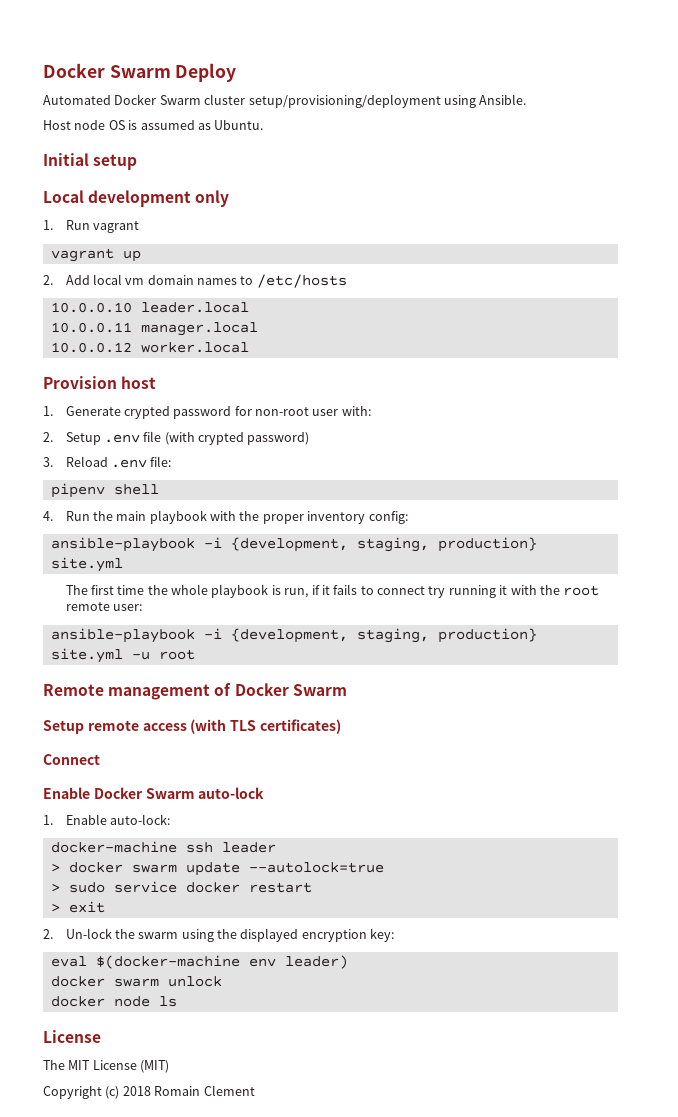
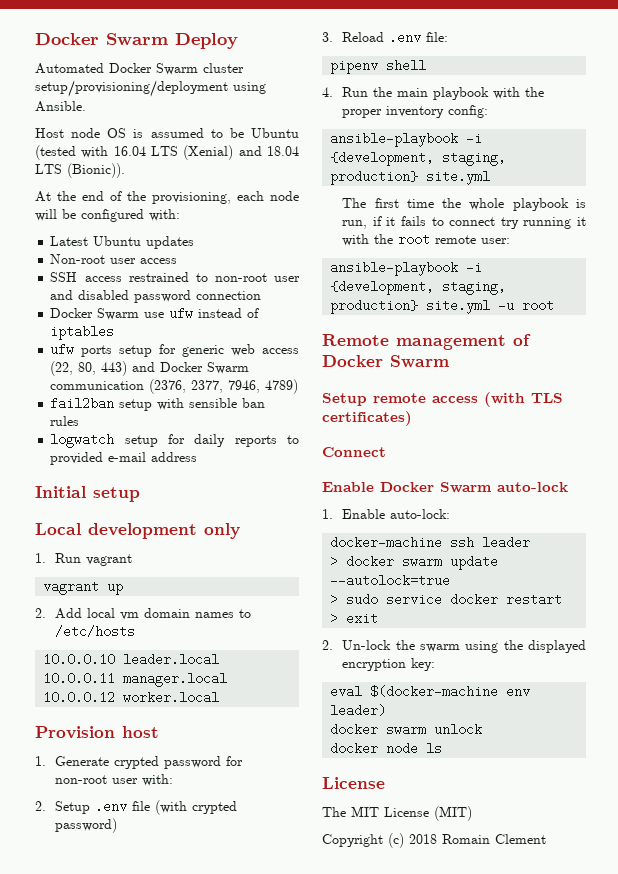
[197,120,264,130] as Ubuntu. -> [210,128,299,138] [35,145,299,160] [35,163,125,178] [35,191,299,204] [35,209,180,222] [50,236,195,249] [50,254,178,264] [50,272,300,282] [50,290,262,303] [50,307,260,320] [50,325,115,340] [50,343,299,357] [50,361,250,376] [50,379,299,394] [50,397,266,411] [50,416,80,426] [50,433,299,448] [50,452,198,465] to be Ubuntu (tested with 16.04 LTS (Xenial) and 18.04 LTS (Bionic)). // At the end of the provisioning, each node will be configured with: // Latest Ubuntu updates // Non-root user access // SSH access restrained to non-root user and disabled password connection // Docker Swarm use ufw instead of iptables // ufw ports setup for generic web access (22, 80, 443) and Docker Swarm communication (2376, 2377, 7946, 4789) // fail2ban setup with sensible ban rules // logwatch setup for daily reports to provided e-mail address

